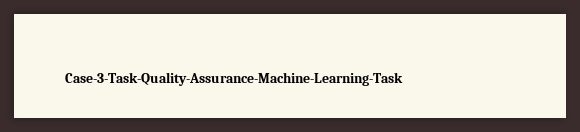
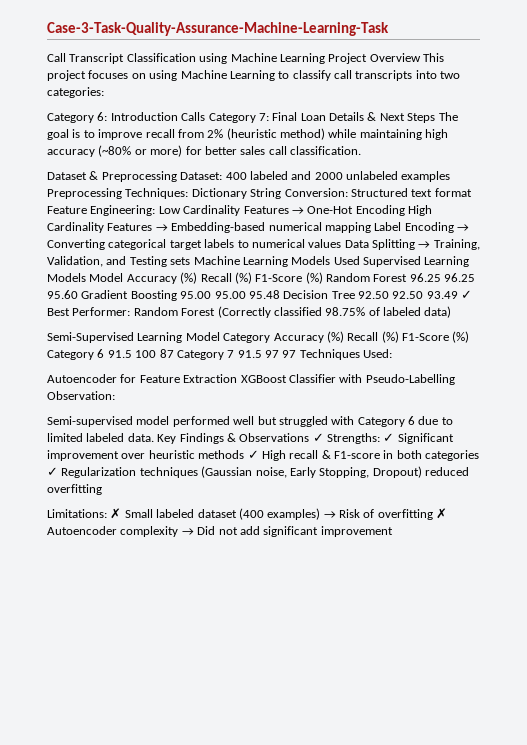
(403, 79) none -> [47,53,444,64] [47,70,461,81] [47,87,104,98] [47,112,458,123] [47,128,449,140] [47,145,361,157] [47,171,451,182] [47,188,472,199] [47,205,432,216] [47,222,469,233] [47,239,480,250] [47,256,470,267] [47,272,476,284] [47,290,473,301] [47,306,452,318] [47,331,470,343] [47,349,393,360] [47,374,455,385] [47,391,115,400] [47,416,453,427] [47,433,454,444] [47,450,480,461] [47,466,469,478] [47,484,102,495] [47,508,448,520] [47,526,393,537] // Call Transcript Classification using Machine Learning Project Overview This project focuses on using Machine Learning to classify call transcripts into two categories: // Category 6: Introduction Calls Category 7: Final Loan Details & Next Steps The goal is to improve recall from 2% (heuristic method) while maintaining high accuracy (~80% or more) for better sales call classification. // Dataset & Preprocessing Dataset: 400 labeled and 2000 unlabeled examples Preprocessing Techniques: Dictionary String Conversion: Structured text format Feature Engineering: Low Cardinality Features → One-Hot Encoding High Cardinality Features → Embedding-based numerical mapping Label Encoding → Converting categorical target labels to numerical values Data Splitting → Training, Validation, and Testing sets Machine Learning Models Used Supervised Learning Models Model Accuracy (%) Recall (%) F1-Score (%) Random Forest 96.25 96.25 95.60 Gradient Boosting 95.00 95.00 95.48 Decision Tree 92.50 92.50 93.49 ✓ Best Performer: Random Forest (Correctly classified 98.75% of labeled data) // Semi-Supervised Learning Model Category Accuracy (%) Recall (%) F1-Score (%) Category 6 91.5 100 87 Category 7 91.5 97 97 Techniques Used: // Autoencoder for Feature Extraction XGBoost Classifier with Pseudo-Labelling Observation: // Semi-supervised model performed well but struggled with Category 6 due to limited labeled data. Key Findings & Observations ✓ Strengths: ✓ Significant improvement over heuristic methods ✓ High recall & F1-score in both categories ✓ Regularization techniques (Gaussian noise, Early Stopping, Dropout) reduced overfitting // Limitations: ✗ Small labeled dataset (400 examples) → Risk of overfitting ✗ Autoencoder complexity → Did not add significant improvement

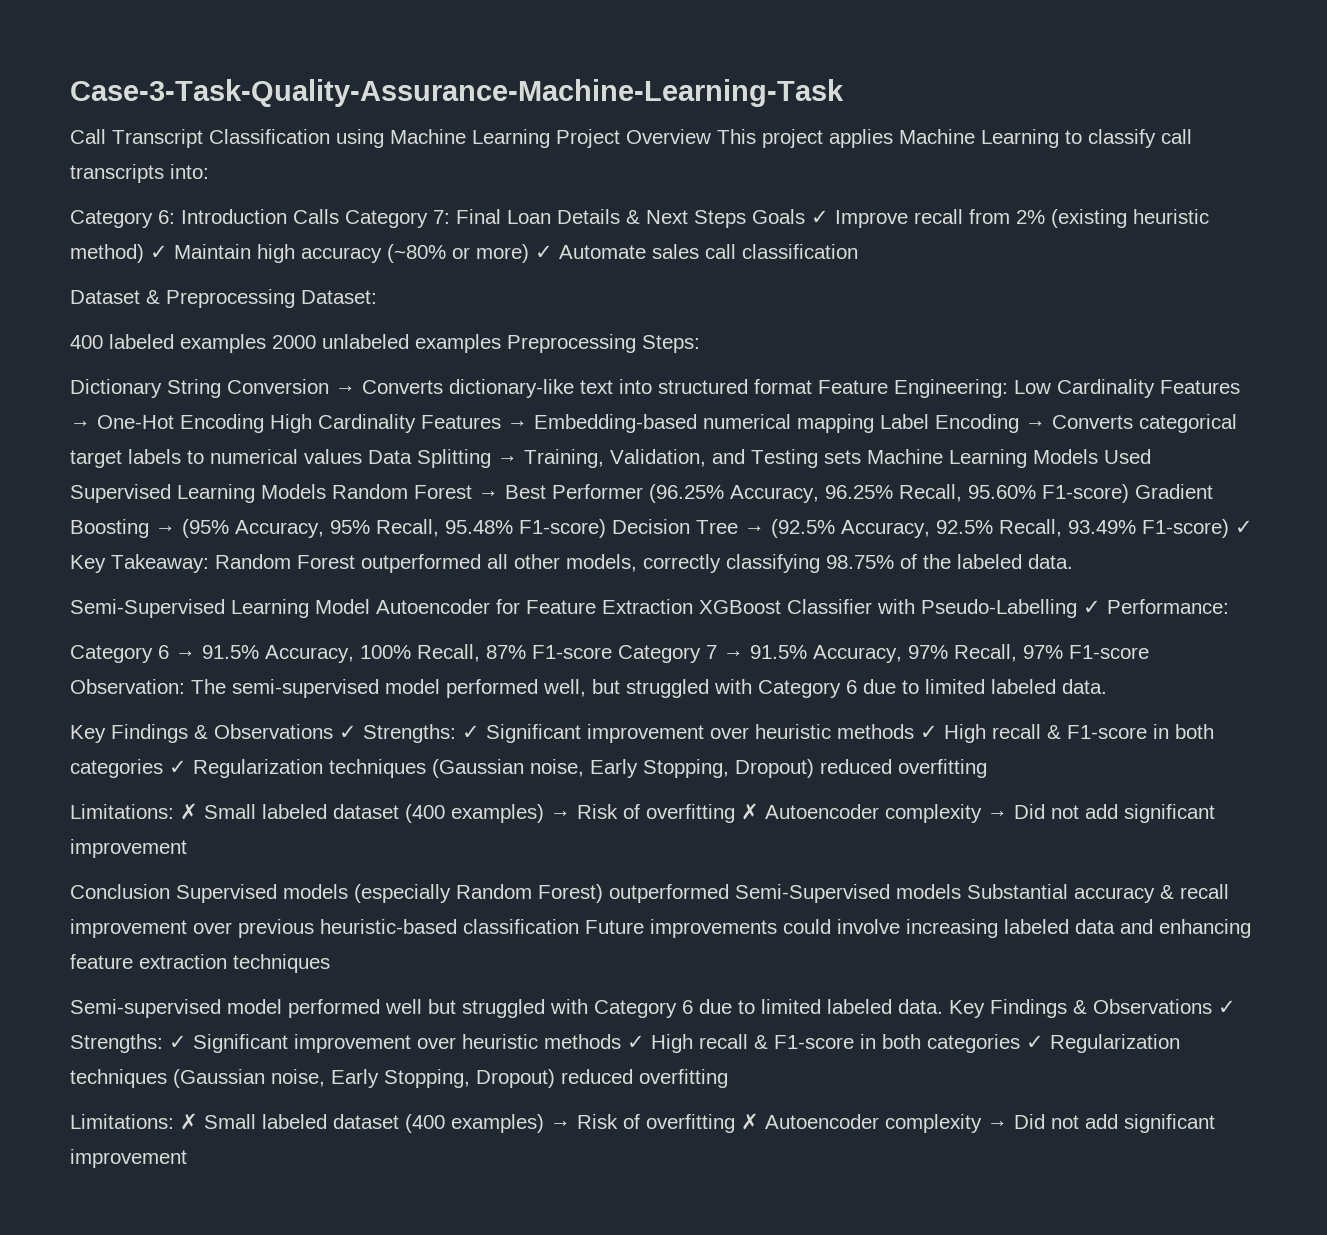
[88,70,178,81] focuses on using -> [829,129,893,148] applies
[415,70,461,79] [47,87,104,98] into two categories: -> [170,164,209,179] into:
[438,112,458,121] [47,128,422,140] The goal is to improve recall from 2% (heuristic method) while maintaining -> [752,209,1209,228] [70,244,251,263] Goals ✓ Improve recall from 2% (existing heuristic method) ✓ Maintain
[185,146,237,155] for better -> [535,245,646,259] ✓ Automate
[290,146,361,155] classification. -> [742,244,858,259] classification
(223, 176) none -> (377, 297) //
[291,171,312,180] and -> [180,334,266,353] examples
[125,188,189,199] Techniques: -> [642,335,700,353] Steps: //
[284,188,433,197] Conversion: Structured text -> [227,379,748,398] Conversion → Converts dictionary-like text into structured
[47,239,105,250] Converting -> [1052,415,1133,429] Converts
[89,272,476,284] [47,290,473,301] [47,306,452,318] [47,331,470,343] [47,349,393,360] Model Accuracy (%) Recall (%) F1-Score (%) Random Forest 96.25 96.25 95.60 Gradient Boosting 95.00 95.00 95.48 Decision Tree 92.50 92.50 93.49 ✓ Best Performer: Random Forest (Correctly classified 98.75% of labeled data) // Semi-Supervised Learning Model Category Accuracy (%) Recall (%) F1-Score (%) Category 6 91.5 100 87 Category 7 91.5 97 97 Techniques Used: // -> [332,484,1213,503] [70,519,1253,538] [70,554,1073,573] [70,599,370,618] Random Forest → Best Performer (96.25% Accuracy, 96.25% Recall, 95.60% F1-score) Gradient Boosting → (95% Accuracy, 95% Recall, 95.48% F1-score) Decision Tree → (92.5% Accuracy, 92.5% Recall, 93.49% F1-score) ✓ Key Takeaway: Random Forest outperformed all other models, correctly classifying 98.75% of the labeled data. // Semi-Supervised Learning Model
[47,391,115,400] Observation: -> [1083,599,1229,614] [70,644,1149,663] [70,679,1107,698] [70,724,1214,743] [70,759,987,778] [70,803,1215,823] [70,839,187,858] [70,884,1229,903] [70,919,1251,938] [70,954,330,973] ✓ Performance: // Category 6 → 91.5% Accuracy, 100% Recall, 87% F1-score Category 7 → 91.5% Accuracy, 97% Recall, 97% F1-score Observation: The semi-supervised model performed well, but struggled with Category 6 due to limited labeled data. // Key Findings & Observations ✓ Strengths: ✓ Significant improvement over heuristic methods ✓ High recall & F1-score in both categories ✓ Regularization techniques (Gaussian noise, Early Stopping, Dropout) reduced overfitting // Limitations: ✗ Small labeled dataset (400 examples) → Risk of overfitting ✗ Autoencoder complexity → Did not add significant improvement // Conclusion Supervised models (especially Random Forest) outperformed Semi-Supervised models Substantial accuracy & recall improvement over previous heuristic-based classification Future improvements could involve increasing labeled data and enhancing feature extraction techniques

